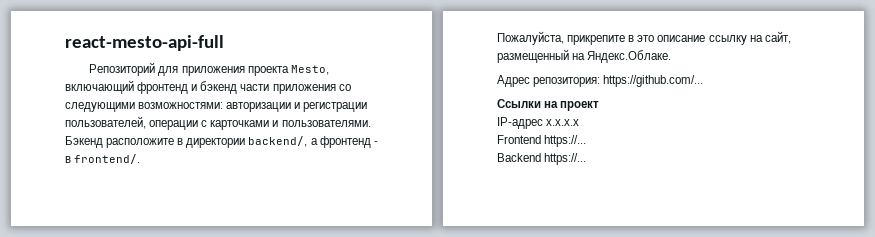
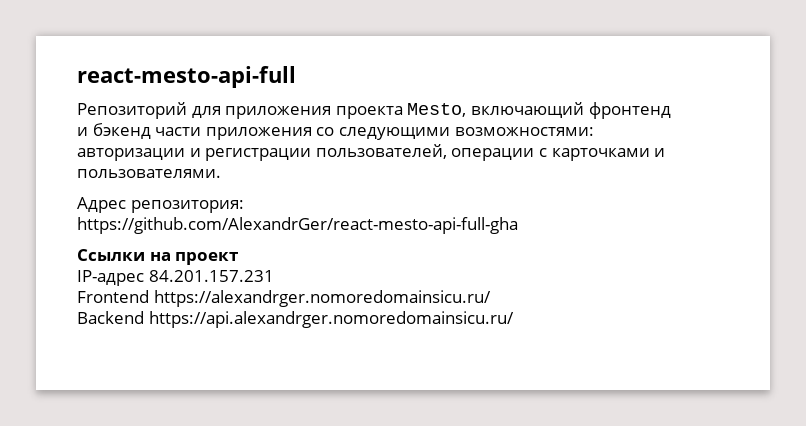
[65,136,378,148] [65,154,141,164] [497,31,791,45] [497,49,672,63] Бэкенд расположите в директории backend/, а фронтенд - в frontend/. // Пожалуйста, прикрепите в это описание ссылку на сайт, размещенный на Яндекс.Облаке. -> (221, 173) none
[603,75,704,87] https://github.com/... -> [77,217,518,234] https://github.com/AlexandrGer/react-mesto-api-full-gha
[546,119,580,126] x.x.x.x -> [148,270,274,282] 84.201.157.231
[544,135,587,147] https://... -> [153,290,491,307] https://alexandrger.nomoredomainsicu.ru/
[544,153,587,165] https://... -> [148,311,514,328] https://api.alexandrger.nomoredomainsicu.ru/

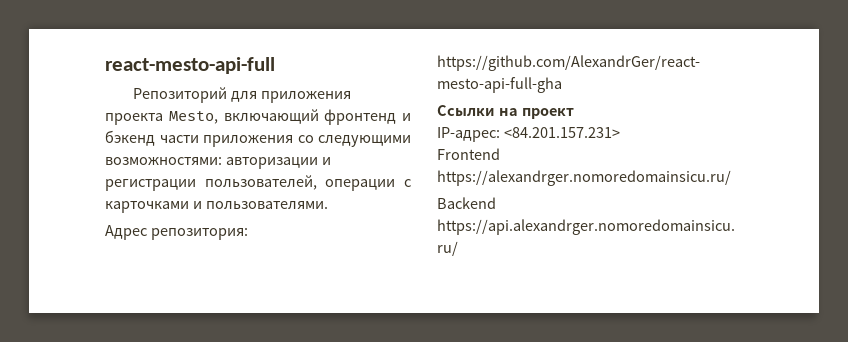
[77,270,274,286] IP-адрес 84.201.157.231 -> [437,127,620,142] IP-адрес: <84.201.157.231>

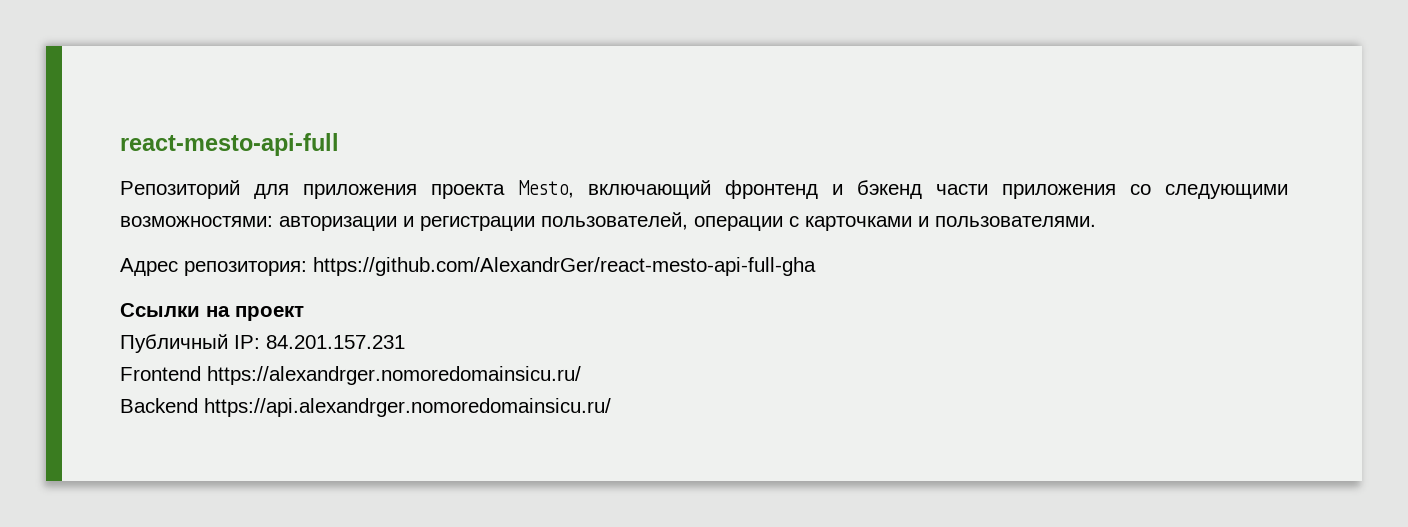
[437,127,620,142] IP-адрес: <84.201.157.231> -> [120,334,405,353] Публичный IP: 84.201.157.231

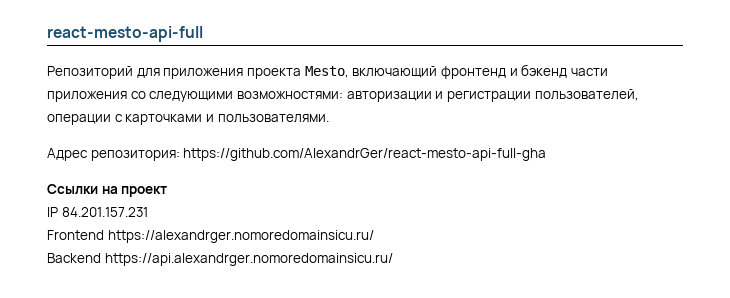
[120,334,260,353] Публичный IP: -> [47,207,58,217] IP

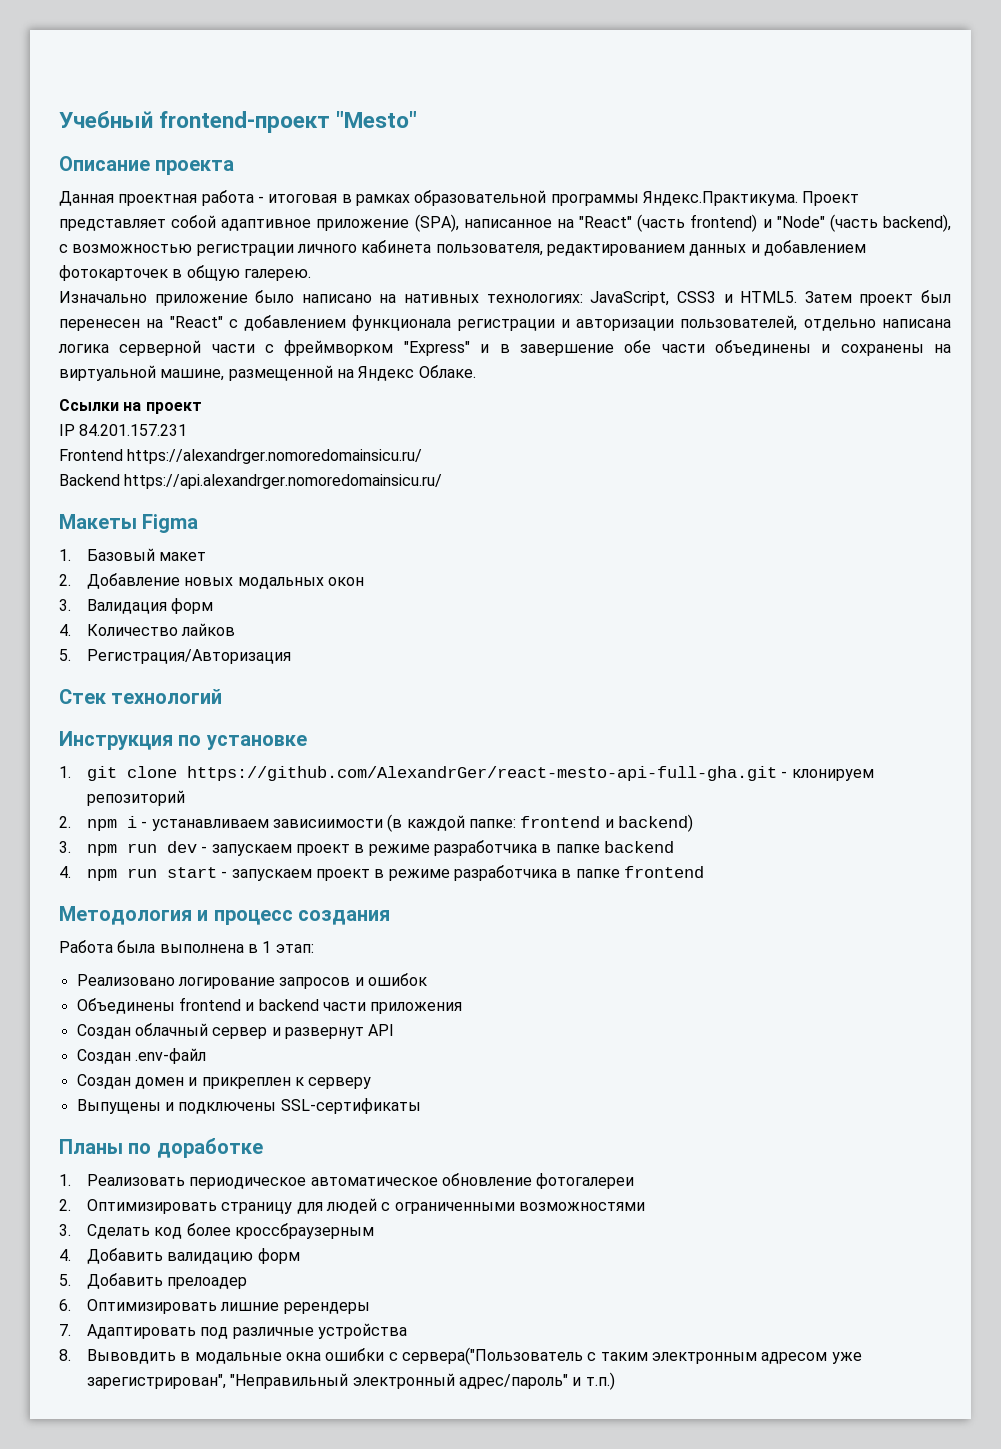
[47,26,203,42] [47,64,608,79] [47,89,639,102] [47,114,329,125] [47,148,547,161] react-mesto-api-full // Репозиторий для приложения проекта Mesto, включающий фронтенд и бэкенд части приложения со следующими возможностями: авторизации и регистрации пользователей, операции с карточками и пользователями. // Адрес репозитория: https://github.com/AlexandrGer/react-mesto-api-full-gha -> [59,111,418,133] [59,156,235,175] [59,190,860,206] [59,214,952,232] [59,240,866,256] [59,265,311,281] [59,290,952,306] [59,315,951,331] [58,340,952,356] [59,365,476,381] Учебный frontend-проект "Mesto" // Описание проекта // Данная проектная работа - итоговая в рамках образовательной программы Яндекс.Практикума. Проект представляет собой адаптивное приложение (SPA), написанное на "React" (часть frontend) и "Node" (часть backend), с возможностью регистрации личного кабинета пользователя, редактированием данных и добавлением фотокарточек в общую галерею. // Изначально приложение было написано на нативных технологиях: JavaScript, CSS3 и HTML5. Затем проект был перенесен на "React" с добавлением функционала регистрации и авторизации пользователей, отдельно написана логика серверной части с фреймворком "Express" и в завершение обе части объединены и сохранены на виртуальной машине, размещенной на Яндекс Облаке.
(393, 259) none -> [59,514,199,533] [59,548,207,561] [59,573,365,589] [59,598,214,614] [59,623,236,636] [59,649,292,664] [59,689,223,704] [59,731,307,750] [59,766,874,781] [87,790,186,806] [59,814,694,832] [59,840,675,856] [59,865,705,881] [59,906,391,925] [59,940,314,953] [76,973,427,989] [76,997,463,1014] [76,1023,395,1039] [76,1048,206,1064] [76,1074,372,1089] [76,1098,421,1114] [59,1138,263,1158] [59,1173,635,1189] [59,1198,646,1214] [59,1223,375,1239] [59,1248,300,1264] [59,1273,248,1289] [59,1299,370,1314] [59,1323,408,1339] [59,1347,862,1365] [87,1372,615,1390] // Макеты Figma // 1. Базовый макет // 2. Добавление новых модальных окон // 3. Валидация форм // 4. Количество лайков // 5. Регистрация/Авторизация // Стек технологий // Инструкция по установке // 1. git clone https://github.com/AlexandrGer/react-mesto-api-full-gha.git - клонируем репозиторий // 2. npm i - устанавливаем зависиимости (в каждой папке: frontend и backend) // 3. npm run dev - запускаем проект в режиме разработчика в папке backend // 4. npm run start - запускаем проект в режиме разработчика в папке frontend // Методология и процесс создания // Работа была выполнена в 1 этап: // Реализовано логирование запросов и ошибок // Объединены frontend и backend части приложения // Создан облачный сервер и развернут API // Создан .env-файл // Создан домен и прикреплен к серверу // Выпущены и подключены SSL-сертификаты // Планы по доработке // 1. Реализовать периодическое автоматическое обновление фотогалереи // 2. Оптимизировать страницу для людей с ограниченными возможностями // 3. Сделать код более кроссбраузерным // 4. Добавить валидацию форм // 5. Добавить прелоадер // 6. Оптимизировать лишние ререндеры // 7. Адаптировать под различные устройства // 8. Вывовдить в модальные окна ошибки с сервера("Пользователь с таким электронным адресом уже зарегистрирован", "Неправильный электронный адрес/пароль" и т.п.)

